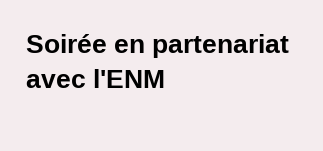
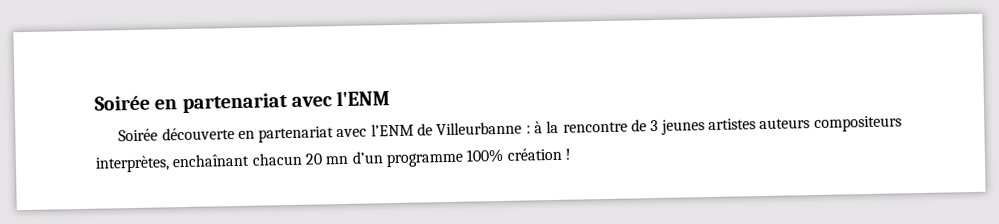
(166, 78) none -> [118,115,902,143] [95,147,571,173] // Soirée découverte en partenariat avec l’ENM de Villeurbanne : à la rencontre de 3 jeunes artistes auteurs compositeurs interprètes, enchaînant chacun 20 mn d’un programme 100% création !

